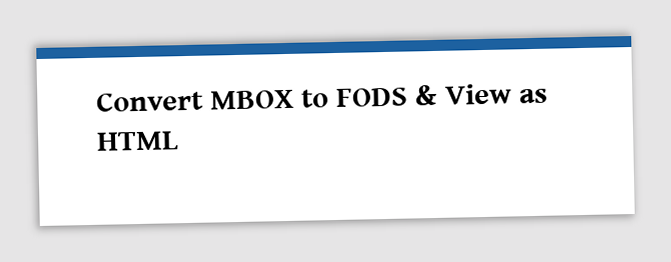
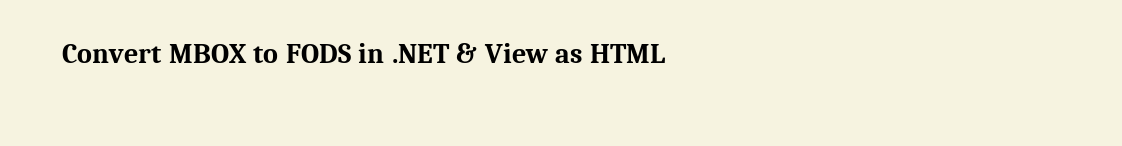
(409, 97) none -> [358,43,450,63] in .NET

